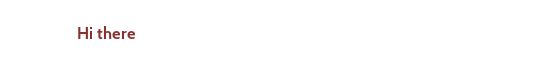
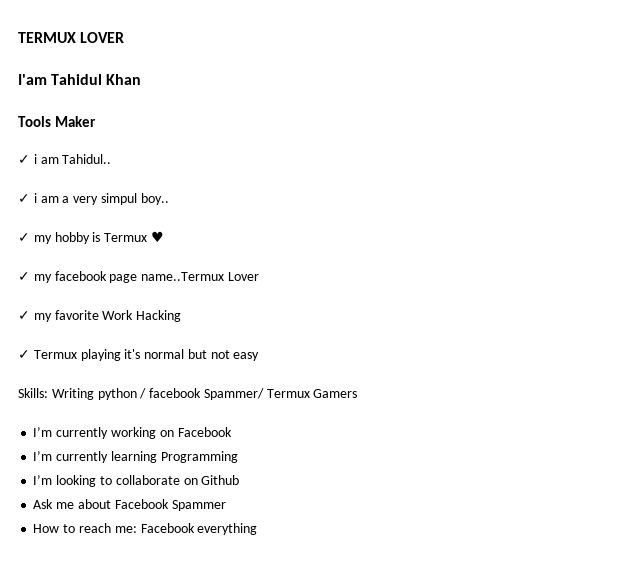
[77,26,137,39] Hi there -> [18,32,125,43] [18,74,142,85] [18,116,96,127] [18,154,112,164] [18,193,169,205] [18,231,164,244] [18,271,259,283] [18,310,182,322] [18,349,260,361] [18,388,358,400] [33,427,232,439] [33,451,238,463] [33,475,240,487] [33,499,226,511] [33,523,258,535] TERMUX LOVER // I'am Tahidul Khan // Tools Maker // ✓ i am Tahidul.. // ✓ i am a very simpul boy.. // ✓ my hobby is Termux ♥ // ✓ my facebook page name..Termux Lover // ✓ my favorite Work Hacking // ✓ Termux playing it's normal but not easy // Skills: Writing python / facebook Spammer/ Termux Gamers // I’m currently working on Facebook // I’m currently learning Programming // I’m looking to collaborate on Github // Ask me about Facebook Spammer // How to reach me: Facebook everything

